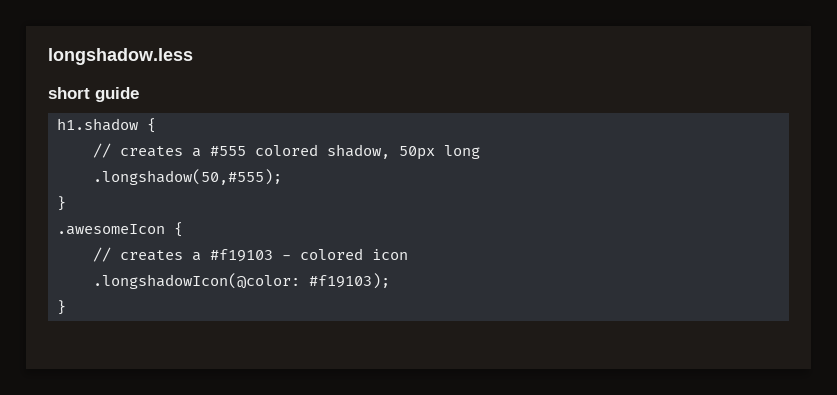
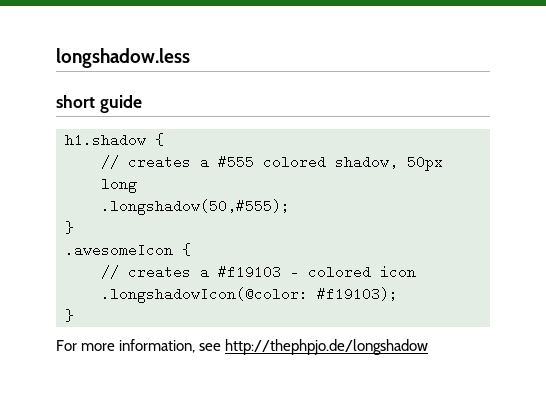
(66, 307) none -> [56,339,429,355] // For more information, see http://thephpjo.de/longshadow

